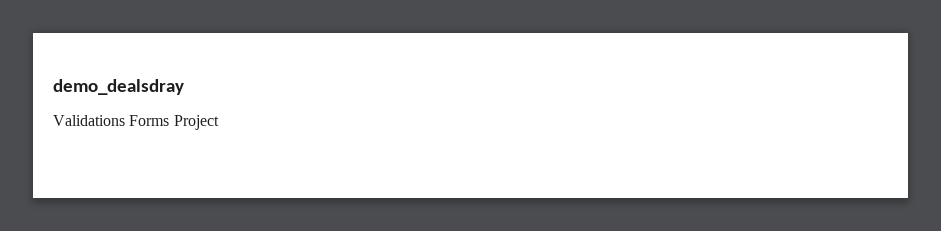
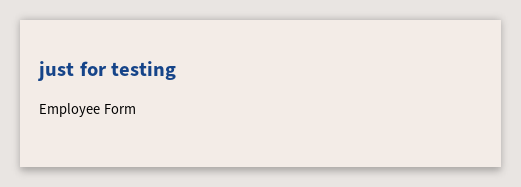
[53,79,184,95] [53,115,219,130] demo_dealsdray // Validations Forms Project -> [37,61,177,81] [39,103,136,117] just for testing // Employee Form

